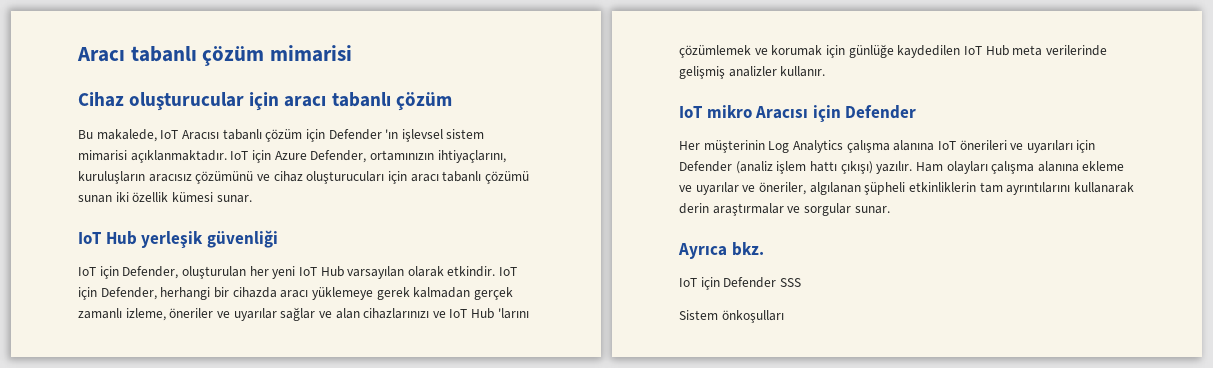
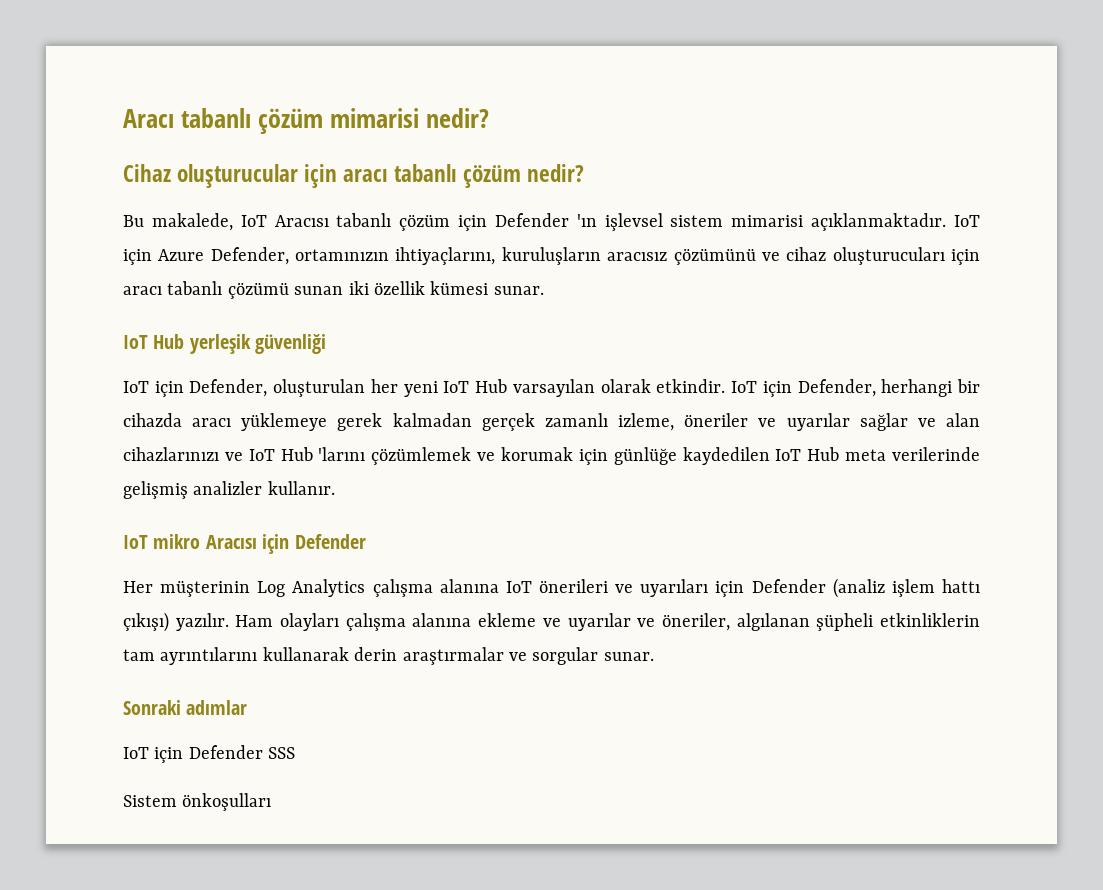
(353, 53) none -> [425,108,489,128] nedir?
(452, 101) none -> [527,164,585,182] nedir?
[678,242,764,259] Ayrıca bkz. -> [123,700,248,715] Sonraki adımlar

